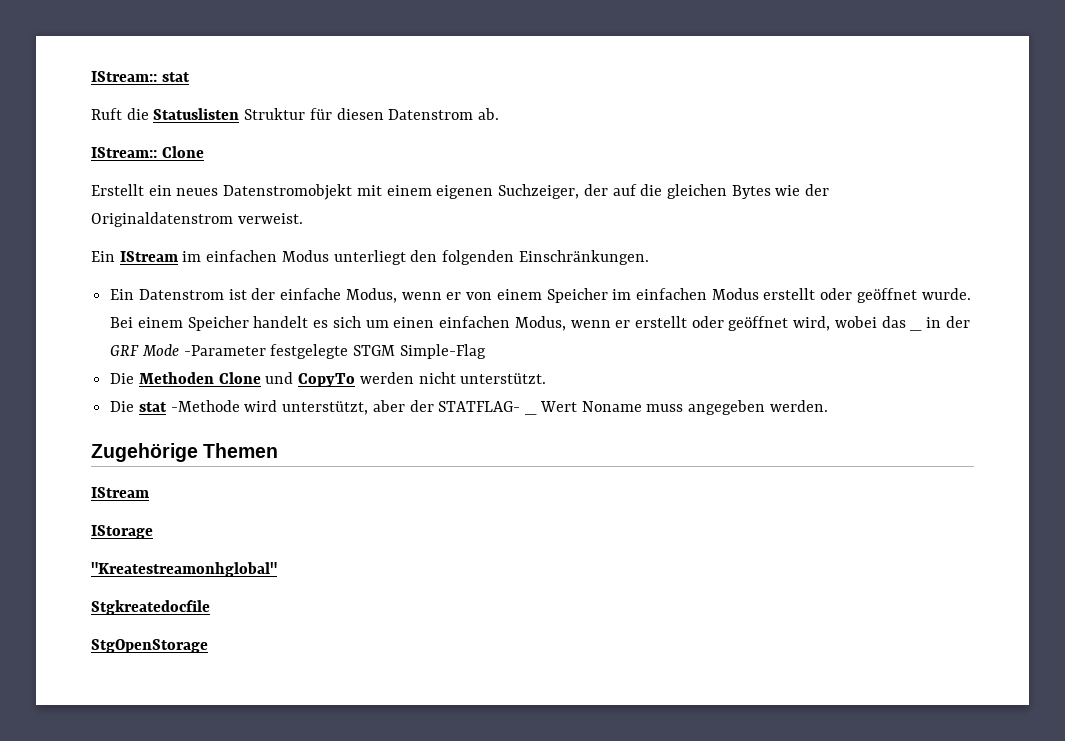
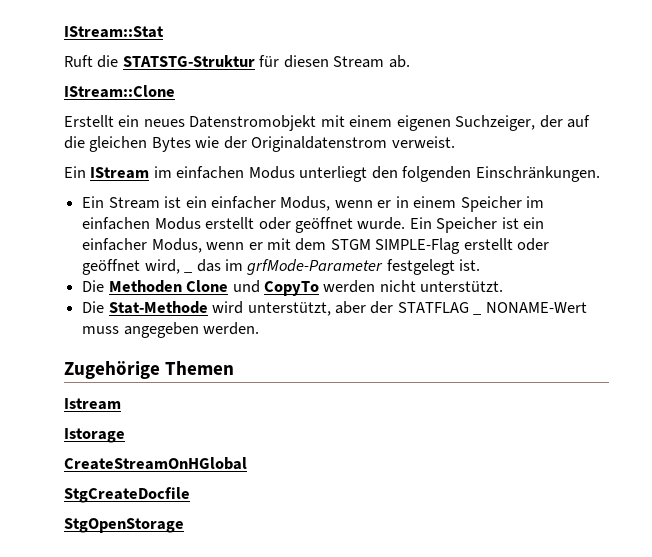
[91,71,190,82] IStream:: stat -> [64,26,164,38] IStream::Stat
[153,108,306,120] Statuslisten Struktur -> [122,55,255,67] STATSTG-Struktur
[388,109,474,120] Datenstrom -> [333,56,385,68] Stream
[91,146,204,158] IStream:: Clone -> [64,85,175,98] IStream::Clone
[138,288,493,303] Datenstrom ist der einfache Modus, wenn er von -> [108,196,409,211] Stream ist ein einfacher Modus, wenn er in
[110,316,906,331] [910,328,923,331] [926,316,970,328] [110,344,486,359] Bei einem Speicher handelt es sich um einen einfachen Modus, wenn er erstellt oder geöffnet wird, wobei das _ in der GRF Mode -Parameter festgelegte STGM Simple-Flag -> [409,217,545,233] [82,238,550,254] [82,259,481,275] Ein Speicher ist ein einfacher Modus, wenn er mit dem STGM SIMPLE-Flag erstellt oder geöffnet wird, _ das im grfMode-Parameter festgelegt ist.
[138,400,240,412] stat -Methode -> [108,301,208,314] Stat-Methode
[438,401,521,412] [525,412,538,415] [539,401,642,412] STATFLAG- _ Wert Noname -> [397,302,469,313] [473,313,483,315] [485,302,587,313] STATFLAG _ NONAME-Wert
[91,487,149,498] [91,525,153,539] [91,562,277,577] [91,600,210,615] IStream // IStorage // "Kreatestreamonhglobal" // Stgkreatedocfile -> [64,398,121,410] [64,428,125,443] [64,457,247,470] [64,487,190,503] Istream // Istorage // CreateStreamOnHGlobal // StgCreateDocfile

